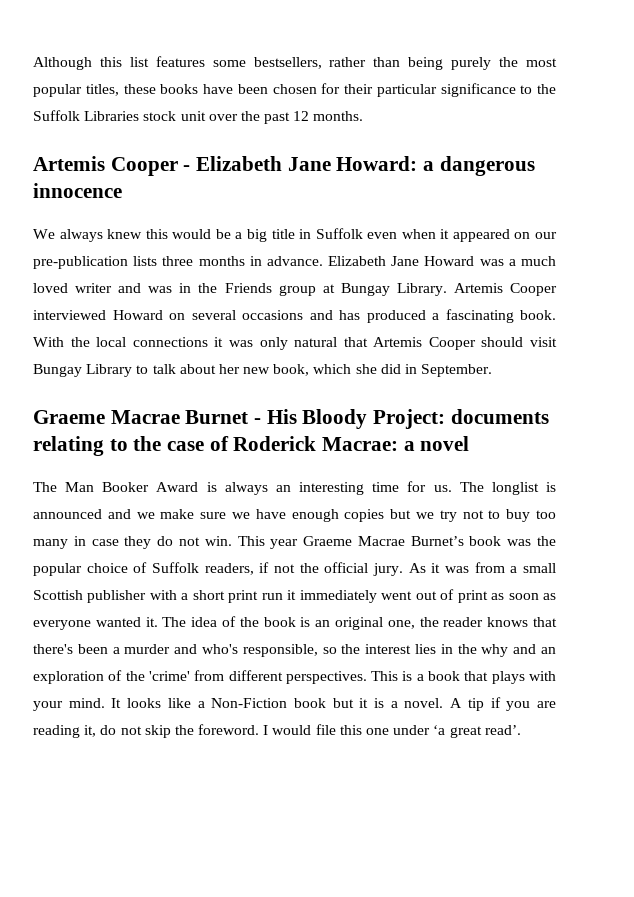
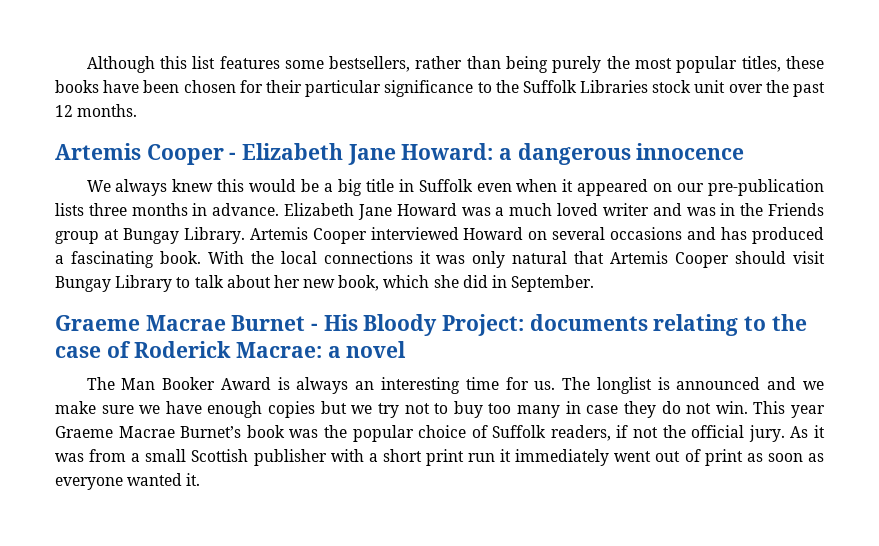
[162,616,558,630] [33,644,557,657] [33,670,557,684] [33,697,556,711] [33,724,521,738] The idea of the book is an original one, the reader knows that there's been a murder and who's responsible, so the interest lies in the why and an exploration of the 'crime' from different perspectives. This is a book that plays with your mind. It looks like a Non-Fiction book but it is a novel. A tip if you are reading it, do not skip the foreword. I would file this one under ‘a great read’. -> (201, 479) none

